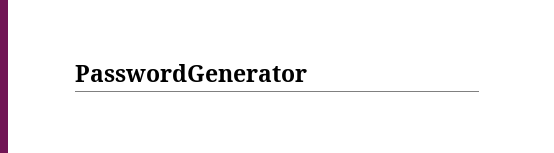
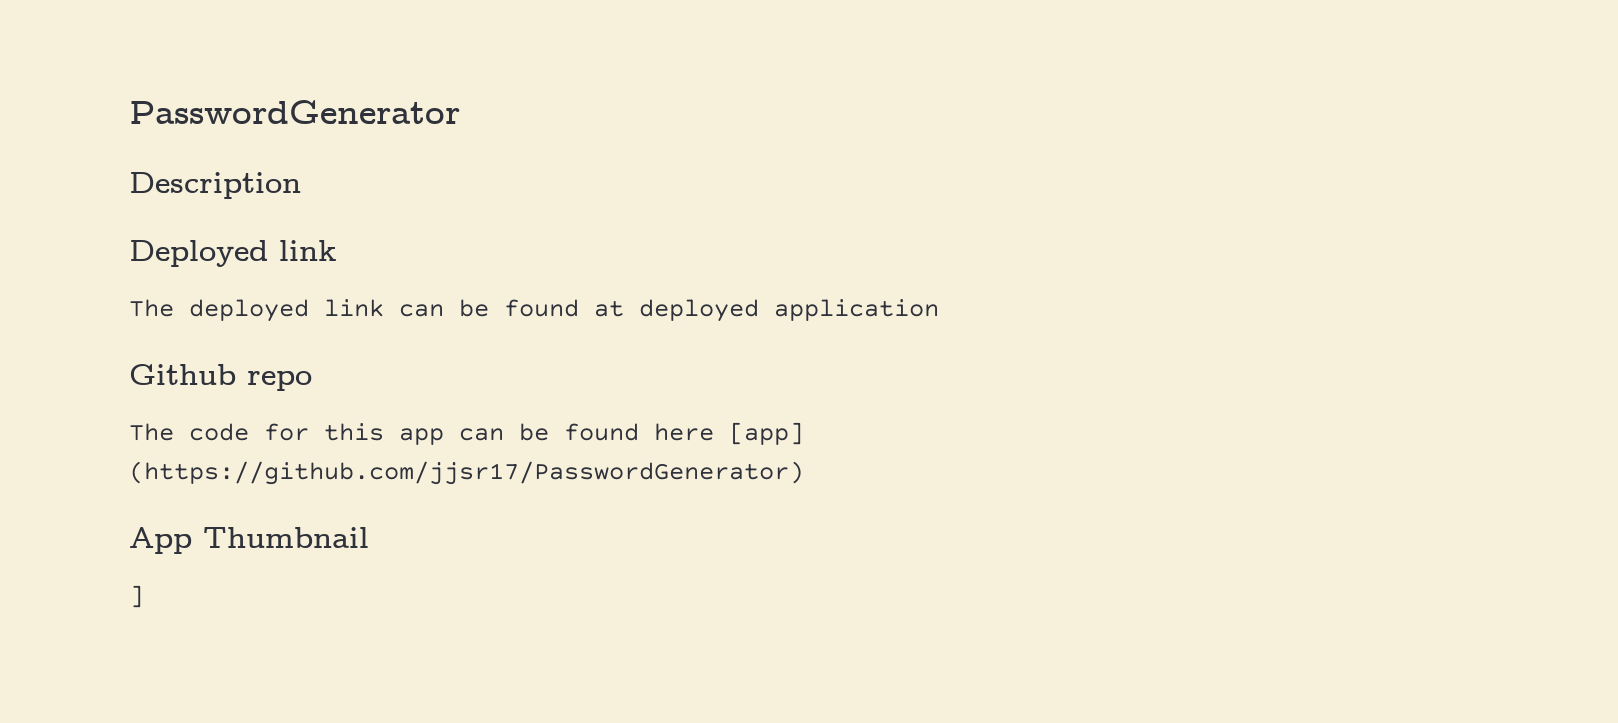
(307, 73) none -> [129,172,301,199] [129,240,336,267] [129,299,939,322] [129,364,312,391] [129,422,804,445] [129,461,804,485] [129,527,369,554] [129,585,144,608] // Description // Deployed link // The deployed link can be found at deployed application // Github repo // The code for this app can be found here [app] (https://github.com/jjsr17/PasswordGenerator) // App Thumbnail // ]

